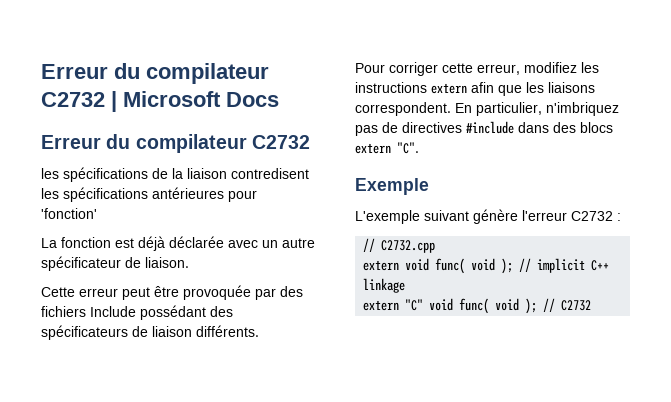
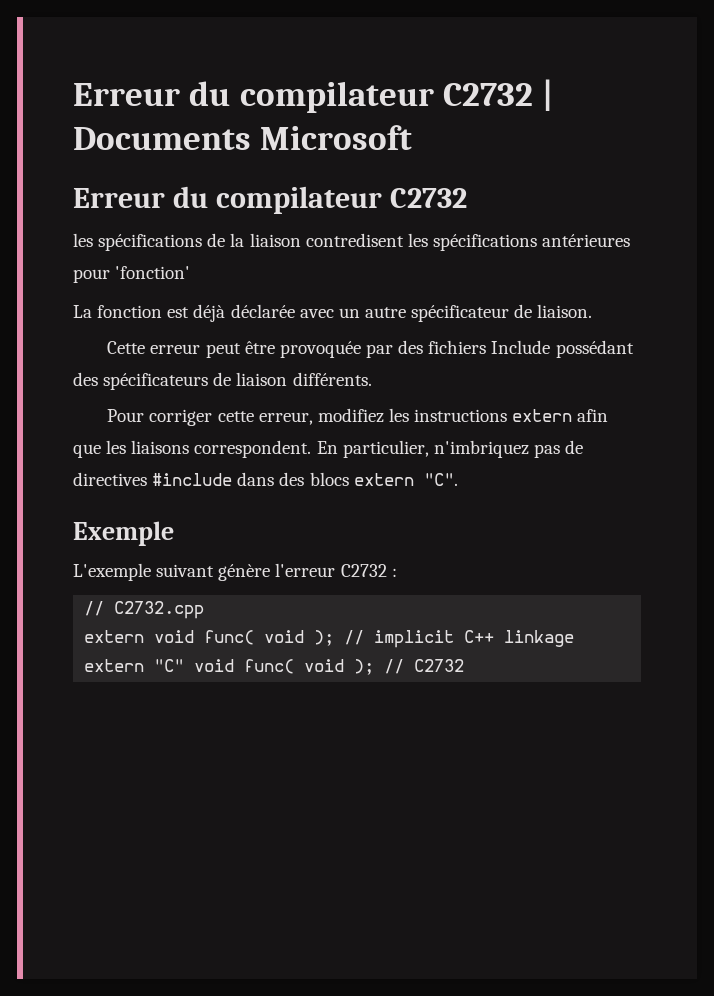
(117, 101) none -> [73,127,251,150] Documents
[226,92,279,107] Docs -> (413, 137) none

